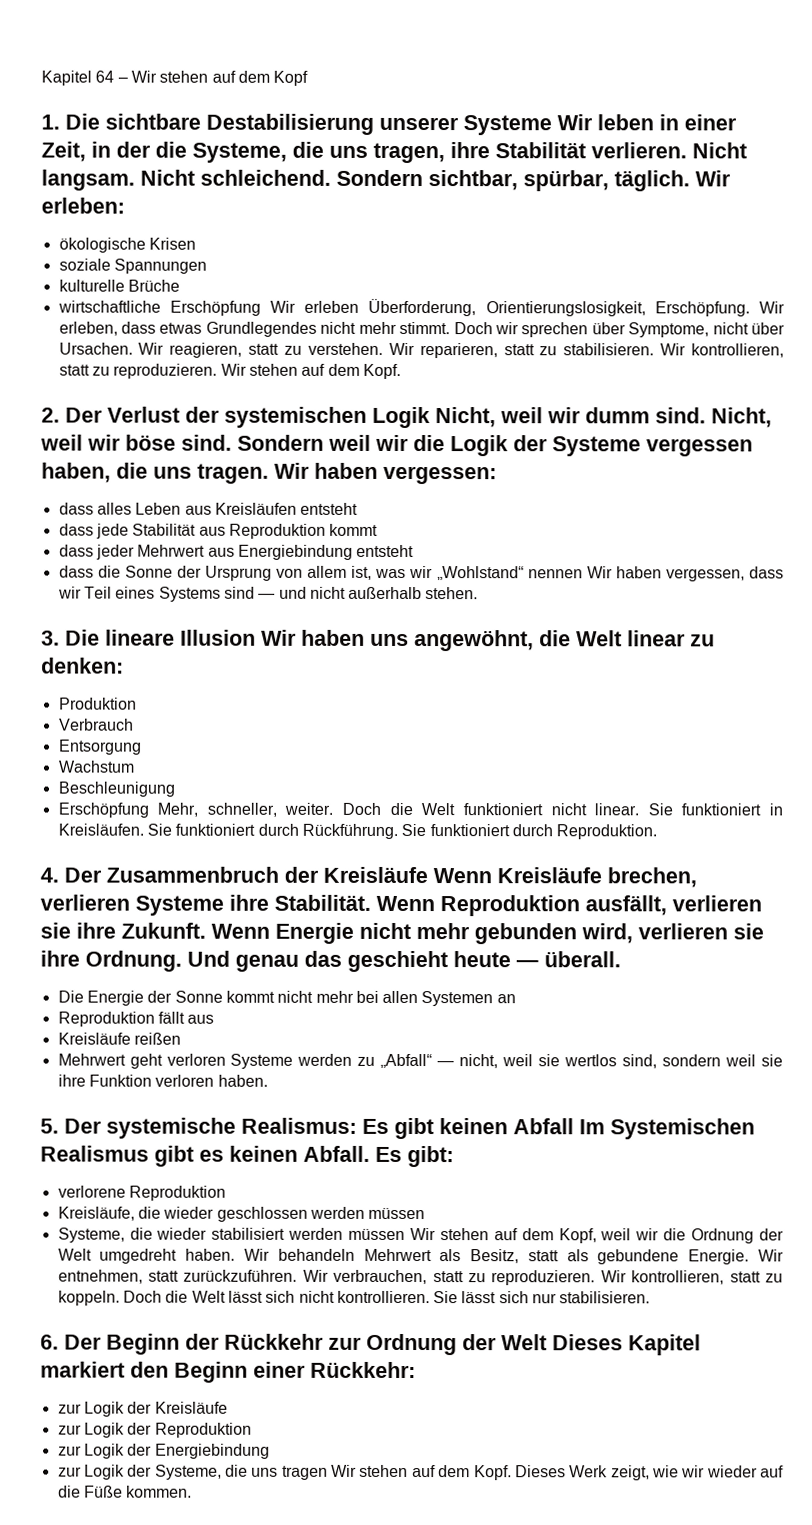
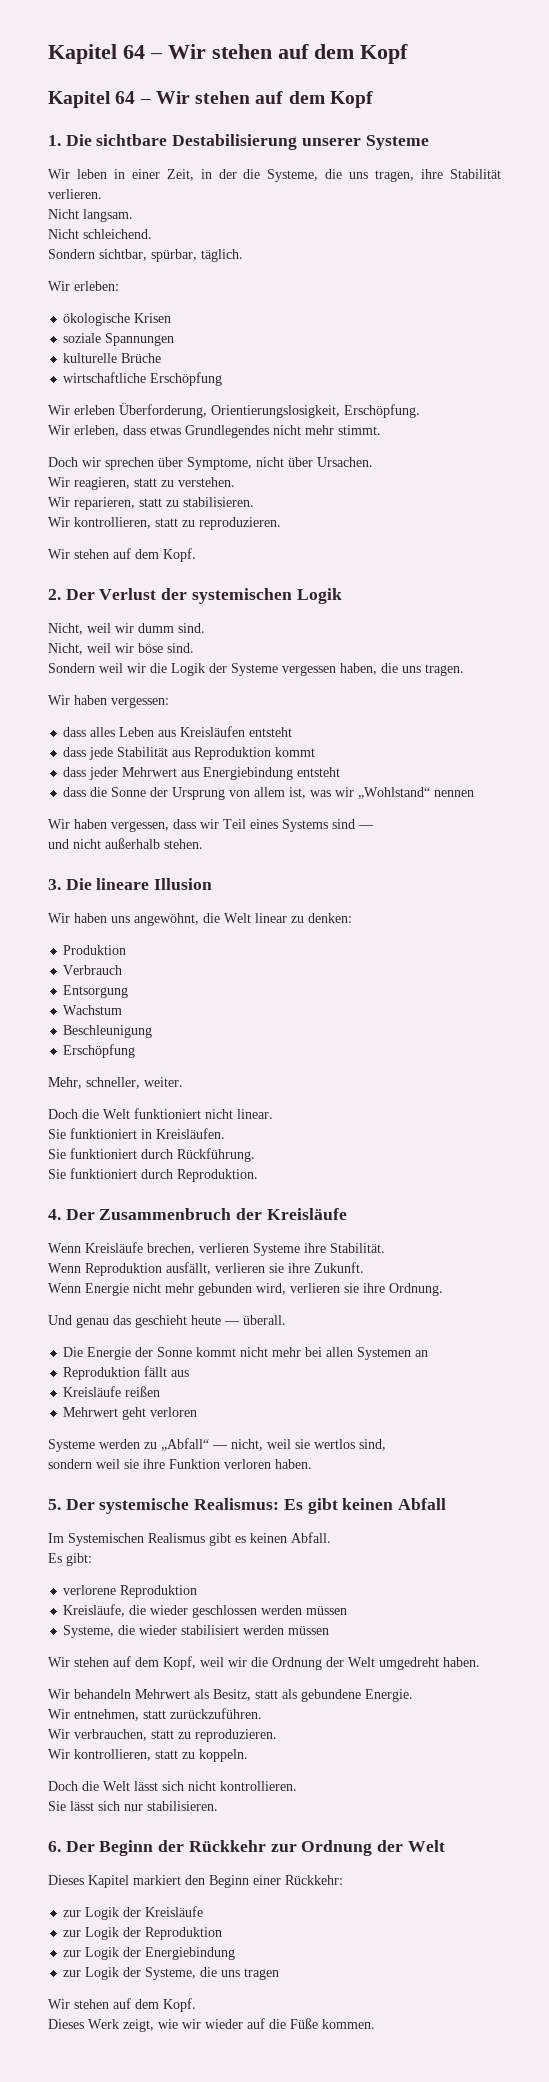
[41,70,309,86] Kapitel 64 – Wir stehen auf dem Kopf -> [48,44,408,64] [48,91,373,108] Kapitel 64 – Wir stehen auf dem Kopf // Kapitel 64 – Wir stehen auf dem Kopf
(552, 125) none -> (429, 142) //
(687, 150) none -> (102, 194) //
(135, 180) none -> (133, 215) //
(331, 177) none -> (152, 234) //
(690, 181) none -> (243, 255) //
(261, 308) none -> (223, 379) //
(750, 309) none -> (420, 411) //
(451, 328) none -> (381, 430) //
(133, 348) none -> (373, 462) //
(383, 348) none -> (235, 482) //
(655, 349) none -> (254, 502) //
(218, 371) none -> (281, 523) //
(430, 417) none -> (342, 596) //
(706, 415) none -> (205, 628) //
(232, 442) none -> (194, 648) //
(269, 473) none -> (464, 670) //
(583, 574) none -> (475, 793) //
(276, 596) none -> (374, 827) //
(256, 637) none -> (213, 884) //
(149, 810) none -> (136, 1051) //
(334, 808) none -> (183, 1082) //
(640, 809) none -> (273, 1114) //
(144, 829) none -> (225, 1133) //
(398, 831) none -> (255, 1155) //
(428, 875) none -> (347, 1214) //
(371, 902) none -> (385, 1248) //
(206, 930) none -> (364, 1267) //
(182, 961) none -> (443, 1289) //
(226, 1059) none -> (198, 1412) //
(658, 1061) none -> (386, 1445) //
(574, 1126) none -> (447, 1504) //
(370, 1153) none -> (331, 1537) //
(406, 1234) none -> (330, 1630) //
(236, 1254) none -> (480, 1662) //
(750, 1257) none -> (413, 1695) //
(298, 1275) none -> (262, 1713) //
(596, 1278) none -> (277, 1735) //
(120, 1298) none -> (248, 1755) //
(430, 1297) none -> (297, 1786) //
(547, 1342) none -> (445, 1846) //
[331,1464,512,1481] Wir stehen auf dem Kopf. -> [48,1998,196,2012] // Wir stehen auf dem Kopf. //

